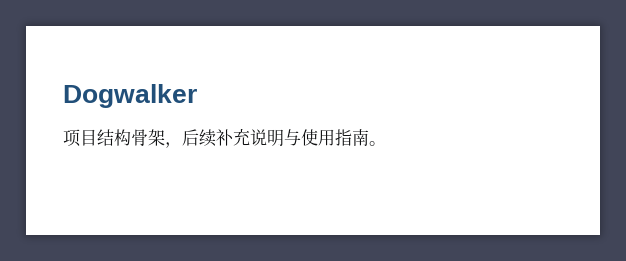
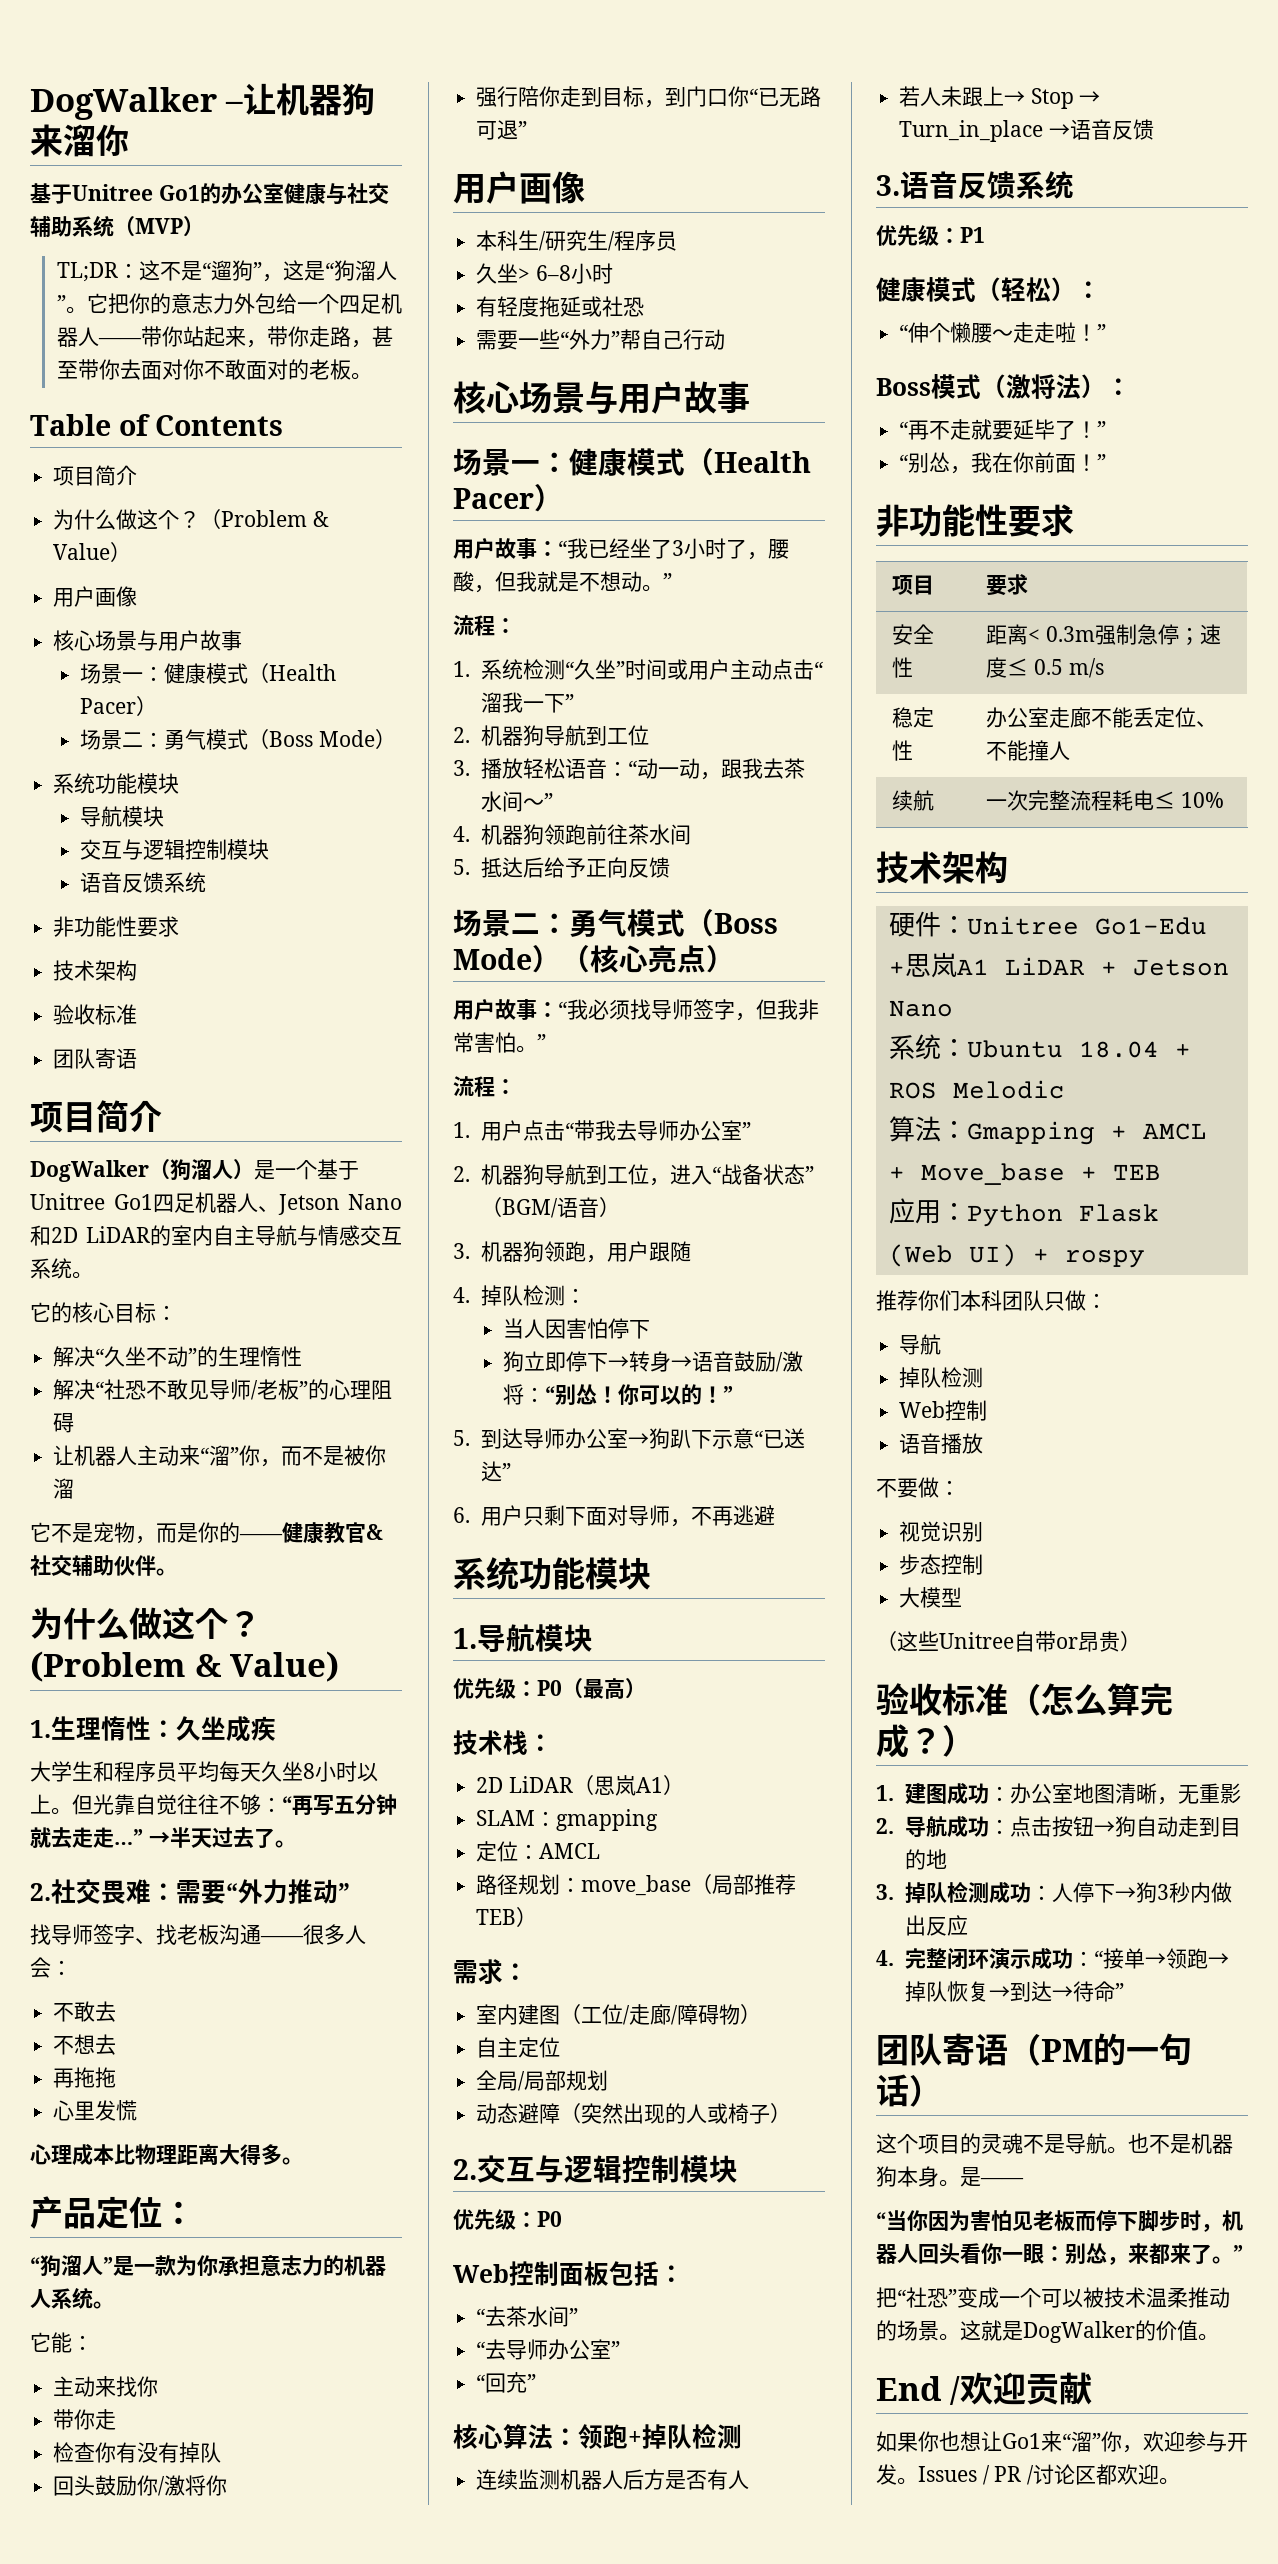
[63,84,197,108] [63,128,369,148] Dogwalker // 项目结构骨架，后续补充说明与使用指南 -> [30,83,375,120] [30,124,129,157] [30,183,389,205] [30,215,204,237] [56,260,397,282] [56,293,402,314] [56,326,393,348] [56,359,372,380] [30,414,284,436] [53,465,138,486] [53,509,329,530] [53,542,132,562] [53,586,138,607] [53,630,243,651] [79,663,336,684] [79,696,157,716] [79,729,396,750] [53,773,180,794] [79,806,164,827] [79,839,269,860] [79,872,206,893] [53,916,180,937] [53,960,138,981] [53,1004,138,1025] [53,1048,138,1069] [30,1100,162,1133] [30,1159,359,1182] [30,1192,402,1215] [30,1225,402,1246] [30,1258,93,1279] [30,1302,177,1323] [53,1346,303,1367] [53,1379,393,1400] [53,1413,75,1433] [53,1445,387,1467] [53,1478,75,1499] [30,1522,383,1544] [30,1554,177,1576] [30,1607,261,1640] [30,1651,339,1682] [30,1716,276,1742] [30,1761,378,1782] [30,1794,397,1816] [30,1827,296,1849] [30,1879,350,1904] [30,1924,366,1945] [30,1957,72,1978] [53,2001,117,2022] [53,2034,117,2055] [53,2067,117,2088] [53,2100,138,2121] [30,2143,303,2166] [30,2196,195,2229] [30,2255,386,2277] [30,2287,114,2309] [30,2332,93,2353] [53,2376,159,2397] [53,2409,117,2430] [53,2442,222,2463] [53,2475,228,2496] [476,86,822,108] [476,120,528,140] [453,171,585,204] [476,230,678,251] [476,263,613,284] [476,296,645,317] [476,329,726,350] [453,381,750,414] [453,448,811,476] [453,484,563,512] [453,537,789,560] [453,571,672,593] [453,615,516,636] [453,659,823,680] [480,692,574,713] [453,725,649,746] [453,758,805,780] [480,791,553,812] [453,824,691,845] [453,857,670,878] [453,909,778,937] [453,945,735,973] [453,998,819,1021] [453,1032,546,1053] [453,1076,516,1097] [453,1120,751,1141] [453,1164,814,1186] [480,1197,620,1218] [453,1241,691,1263] [453,1285,586,1306] [502,1318,650,1339] [502,1351,803,1372] [502,1384,733,1406] [453,1428,805,1449] [480,1461,511,1482] [453,1505,775,1527] [453,1557,651,1590] [453,1624,593,1652] [453,1678,646,1699] [453,1730,553,1755] [476,1775,684,1796] [476,1809,659,1831] [476,1841,601,1862] [476,1874,797,1896] [476,1907,538,1927] [453,1959,528,1985] [476,2004,762,2025] [476,2037,561,2058] [476,2070,609,2091] [476,2103,792,2124] [453,2155,738,2183] [453,2209,562,2230] [453,2261,684,2286] [476,2306,579,2327] [476,2339,621,2360] [476,2372,537,2393] [453,2424,742,2449] [476,2469,750,2490] [899,86,1101,109] [899,119,1154,142] [876,171,1074,199] [876,225,985,246] [876,277,1101,302] [899,322,1107,343] [876,374,1131,399] [899,419,1107,440] [899,452,1107,474] [876,504,1074,537] [892,575,935,595] [986,574,1029,596] [892,624,935,645] [892,657,914,678] [986,624,1221,646] [986,657,1104,678] [892,707,935,728] [892,740,914,761] [986,707,1218,728] [986,740,1071,761] [892,790,935,811] [986,790,1224,811] [876,851,1008,884] [888,911,1207,937] [888,952,1229,978] [888,1000,953,1017] [888,1034,1191,1060] [888,1080,1065,1099] [888,1116,1207,1145] [888,1163,1161,1185] [888,1198,1159,1227] [888,1244,1145,1268] [876,1290,1107,1311] [899,1334,942,1355] [899,1367,984,1388] [899,1400,988,1421] [899,1433,984,1454] [876,1477,960,1498] [899,1521,984,1542] [899,1554,984,1575] [899,1587,963,1608] [876,1631,1141,1652] [876,1683,1173,1716] [876,1724,975,1758] [876,1782,1241,1805] [876,1815,1241,1838] [904,1849,947,1870] [876,1881,1232,1904] [904,1915,968,1936] [876,1947,1229,1970] [904,1981,1124,2002] [876,2033,1192,2066] [876,2074,942,2107] [876,2133,1233,2154] [876,2166,1024,2187] [876,2210,1243,2232] [876,2243,1243,2265] [876,2287,1230,2308] [876,2320,1219,2343] [876,2372,1092,2405] [876,2431,1248,2453] [876,2464,1160,2485] DogWalker –让机器狗来溜你 // 基于Unitree Go1的办公室健康与社交辅助系统（MVP） // TL;DR：这不是“遛狗”，这是“狗溜人”。它把你的意志力外包给一个四足机器人——带你站起来，带你走路，甚至带你去面对你不敢面对的老板。 // Table of Contents // 项目简介 // 为什么做这个？（Problem & Value） // 用户画像 // 核心场景与用户故事 // 场景一：健康模式（Health Pacer） // 场景二：勇气模式（Boss Mode） // 系统功能模块 // 导航模块 // 交互与逻辑控制模块 // 语音反馈系统 // 非功能性要求 // 技术架构 // 验收标准 // 团队寄语 // 项目简介 // DogWalker（狗溜人）是一个基于Unitree Go1四足机器人、Jetson Nano和2D LiDAR的室内自主导航与情感交互系统。 // 它的核心目标： // 解决“久坐不动”的生理惰性 // 解决“社恐不敢见导师/老板”的心理阻碍 // 让机器人主动来“溜”你，而不是被你溜 // 它不是宠物，而是你的——健康教官&社交辅助伙伴。 // 为什么做这个？(Problem & Value) // 1.生理惰性：久坐成疾 // 大学生和程序员平均每天久坐8小时以上。但光靠自觉往往不够：“再写五分钟就去走走…” →半天过去了。 // 2.社交畏难：需要“外力推动” // 找导师签字、找老板沟通——很多人会： // 不敢去 // 不想去 // 再拖拖 // 心里发慌 // 心理成本比物理距离大得多。 // 产品定位： // “狗溜人”是一款为你承担意志力的机器人系统。 // 它能： // 主动来找你 // 带你走 // 检查你有没有掉队 // 回头鼓励你/激将你 // 强行陪你走到目标，到门口你“已无路可退” // 用户画像 // 本科生/研究生/程序员 // 久坐> 6–8小时 // 有轻度拖延或社恐 // 需要一些“外力”帮自己行动 // 核心场景与用户故事 // 场景一：健康模式（Health Pacer） // 用户故事：“我已经坐了3小时了，腰酸，但我就是不想动。” // 流程： // 1.系统检测“久坐”时间或用户主动点击“溜我一下” // 2.机器狗导航到工位 // 3.播放轻松语音：“动一动，跟我去茶水间～” // 4.机器狗领跑前往茶水间 // 5.抵达后给予正向反馈 // 场景二：勇气模式（Boss Mode）（核心亮点） // 用户故事：“我必须找导师签字，但我非常害怕。” // 流程： // 1.用户点击“带我去导师办公室” // 2.机器狗导航到工位，进入“战备状态”（BGM/语音） // 3.机器狗领跑，用户跟随 // 4.掉队检测： // 当人因害怕停下 // 狗立即停下→转身→语音鼓励/激将：“别怂！你可以的！” // 5.到达导师办公室→狗趴下示意“已送达” // 6.用户只剩下面对导师，不再逃避 // 系统功能模块 // 1.导航模块 // 优先级：P0（最高） // 技术栈： // 2D LiDAR（思岚A1） // SLAM：gmapping // 定位：AMCL // 路径规划：move_base（局部推荐TEB） // 需求： // 室内建图（工位/走廊/障碍物） // 自主定位 // 全局/局部规划 // 动态避障（突然出现的人或椅子） // 2.交互与逻辑控制模块 // 优先级：P0 // Web控制面板包括： // “去茶水间” // “去导师办公室” // “回充” // 核心算法：领跑+掉队检测 // 连续监测机器人后方是否有人 // 若人未跟上→ Stop → Turn_in_place →语音反馈 // 3.语音反馈系统 // 优先级：P1 // 健康模式（轻松）： // “伸个懒腰～走走啦！” // Boss模式（激将法）： // “再不走就要延毕了！” // “别怂，我在你前面！” // 非功能性要求 // 项目 | 要求 // 安全性 | 距离< 0.3m强制急停；速度≤ 0.5 m/s // 稳定性 | 办公室走廊不能丢定位、不能撞人 // 续航 | 一次完整流程耗电≤ 10% // 技术架构 // 硬件：Unitree Go1-Edu +思岚A1 LiDAR + Jetson Nano // 系统：Ubuntu 18.04 + ROS Melodic // 算法：Gmapping + AMCL + Move_base + TEB // 应用：Python Flask (Web UI) + rospy // 推荐你们本科团队只做： // 导航 // 掉队检测 // Web控制 // 语音播放 // 不要做： // 视觉识别 // 步态控制 // 大模型 // （这些Unitree自带or昂贵） // 验收标准（怎么算完成？） // 1.建图成功：办公室地图清晰，无重影 // 2.导航成功：点击按钮→狗自动走到目的地 // 3.掉队检测成功：人停下→狗3秒内做出反应 // 4.完整闭环演示成功：“接单→领跑→掉队恢复→到达→待命” // 团队寄语（PM的一句话） // 这个项目的灵魂不是导航。也不是机器狗本身。是—— // “当你因为害怕见老板而停下脚步时，机器人回头看你一眼：别怂，来都来了。” // 把“社恐”变成一个可以被技术温柔推动的场景。这就是DogWalker的价值。 // End /欢迎贡献 // 如果你也想让Go1来“溜”你，欢迎参与开发。Issues / PR /讨论区都欢迎

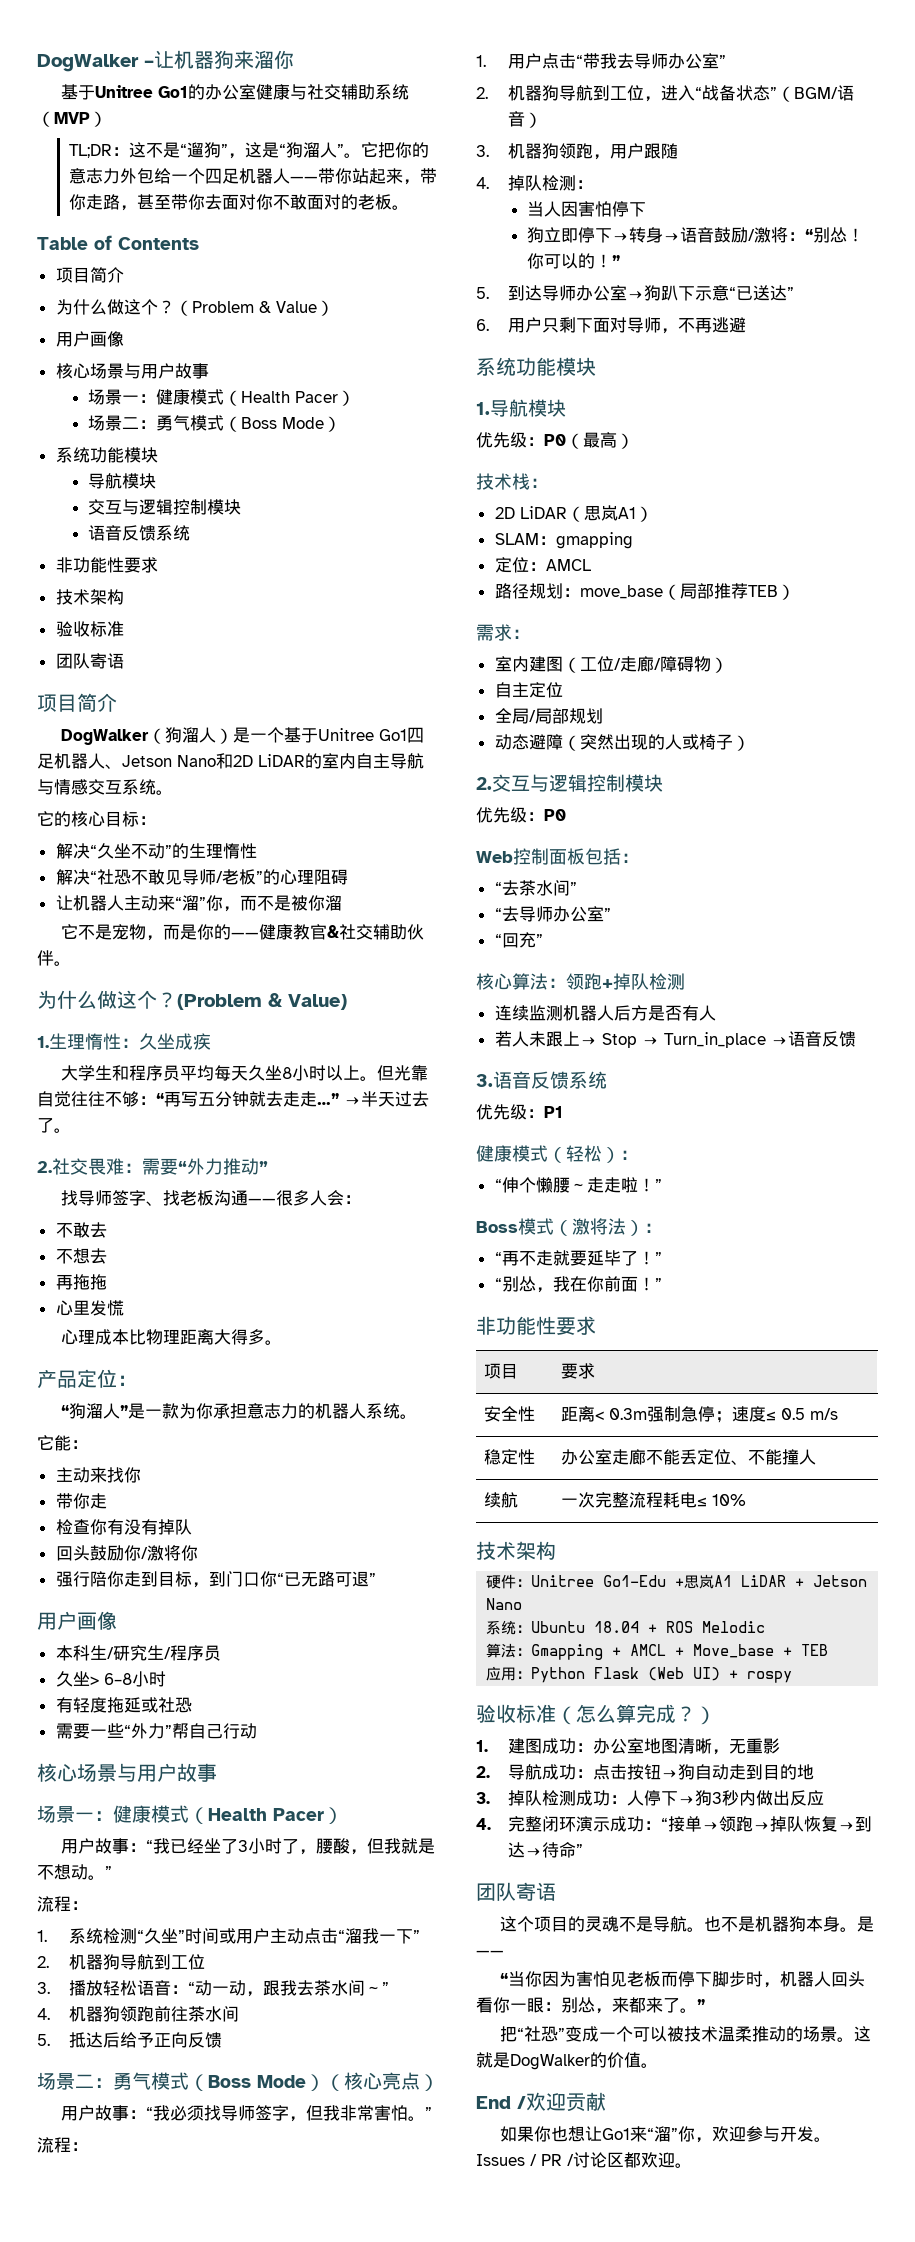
[876,1290,1107,1311] [899,1334,942,1355] [899,1367,984,1388] [899,1400,988,1421] [899,1433,984,1454] [876,1477,960,1498] [899,1521,984,1542] [899,1554,984,1575] [899,1587,963,1608] [876,1631,1141,1652] // 推荐你们本科团队只做： // 导航 // 掉队检测 // Web控制 // 语音播放 // 不要做： // 视觉识别 // 步态控制 // 大模型 // （这些Unitree自带or昂贵） -> (793, 1677) none
[1008,2033,1192,2066] [876,2074,942,2107] （PM的一句话） -> (556, 1891) none

